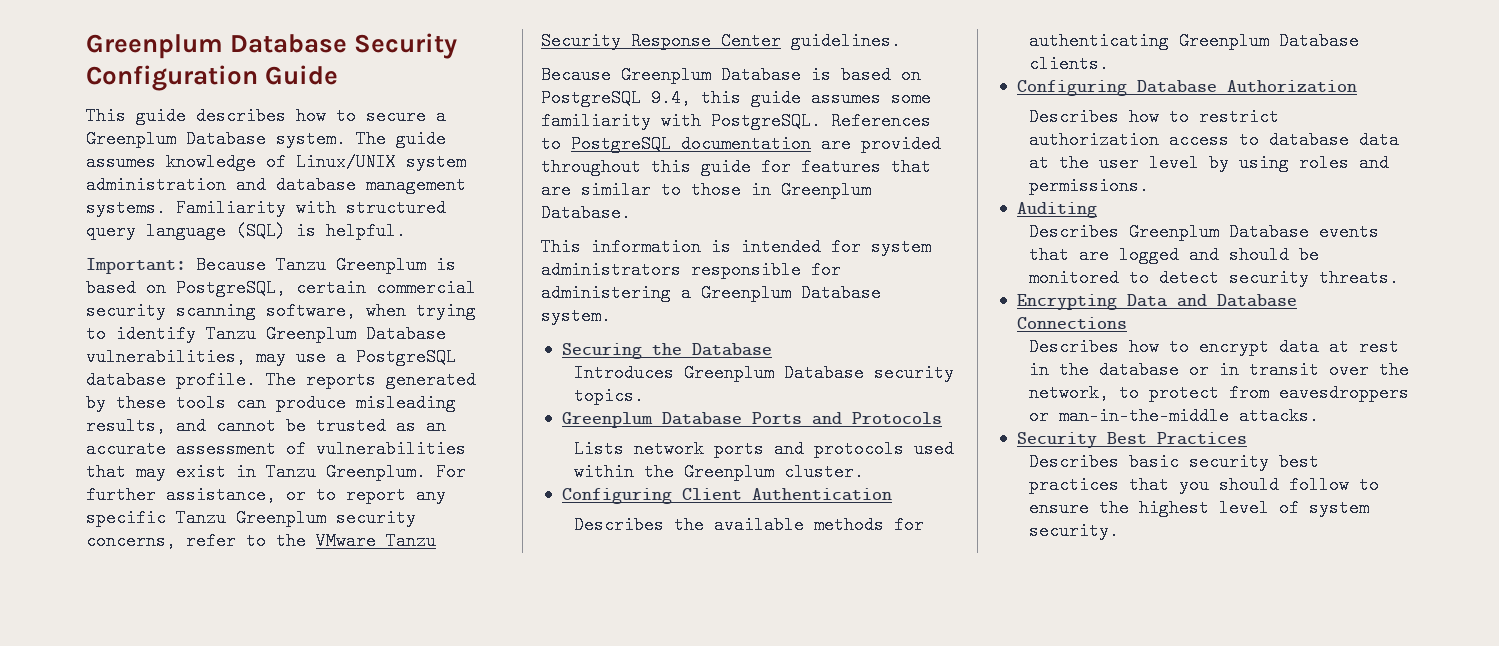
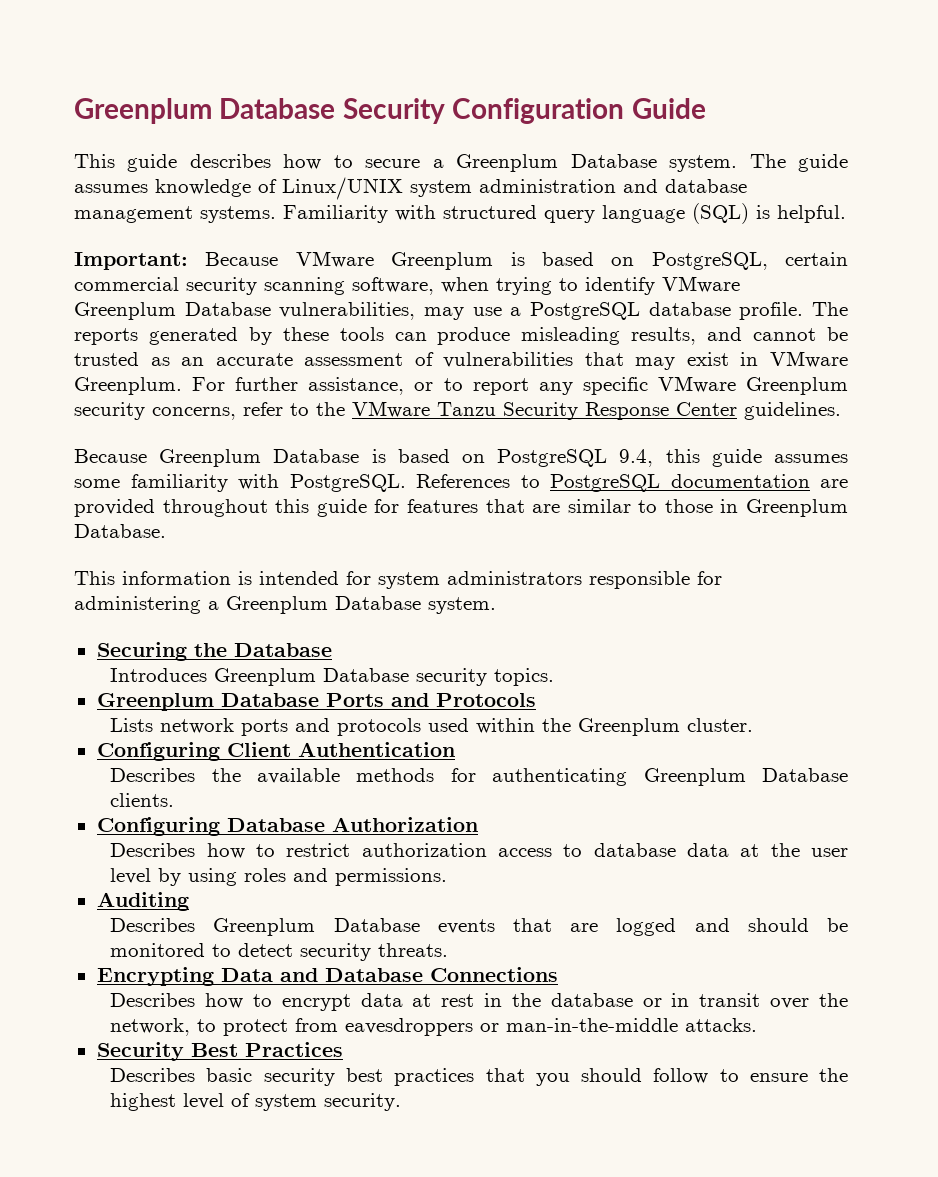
[276,256,326,274] Tanzu -> [295,251,374,268] VMware
[206,325,256,343] Tanzu -> [662,276,740,293] VMware
[266,463,316,481] Tanzu -> [769,351,848,368] VMware
[176,509,226,527] Tanzu -> [657,376,736,393] VMware

